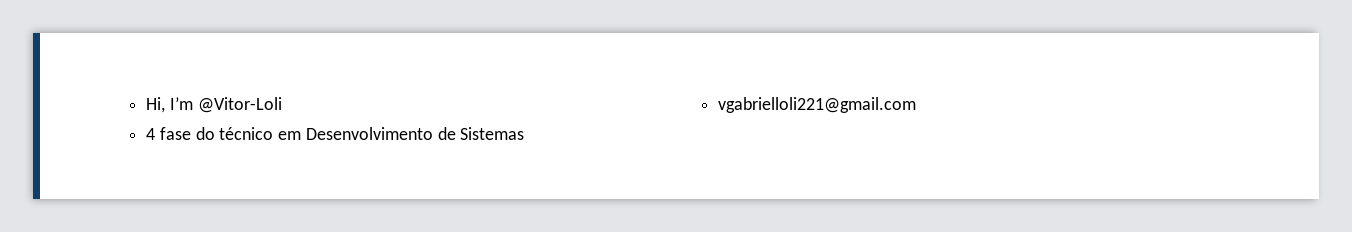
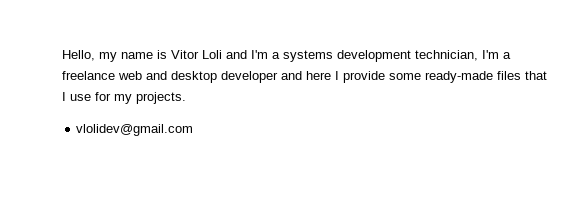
[146,97,282,113] [146,127,525,140] [718,97,917,113] Hi, I’m @Vitor-Loli // 4 fase do técnico em Desenvolvimento de Sistemas // vgabrielloli221@gmail.com -> [62,50,511,62] [62,71,547,83] [62,92,186,104] [76,124,194,136] Hello, my name is Vitor Loli and I'm a systems development technician, I'm a freelance web and desktop developer and here I provide some ready-made files that I use for my projects. // vlolidev@gmail.com

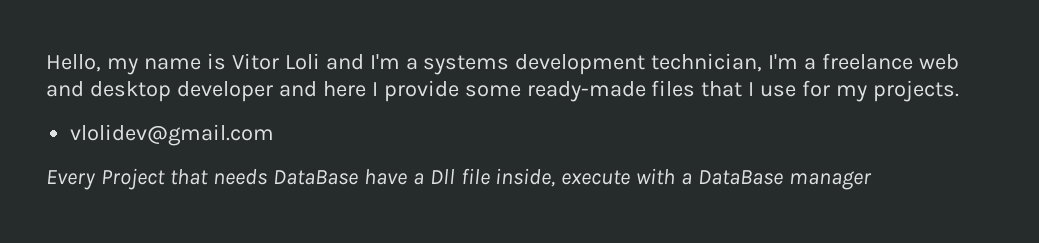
(194, 130) none -> [46,168,873,190] // Every Project that needs DataBase have a Dll file inside, execute with a DataBase manager

